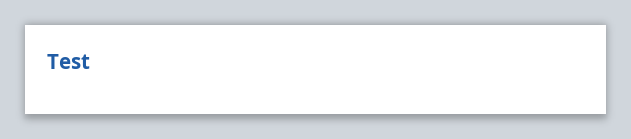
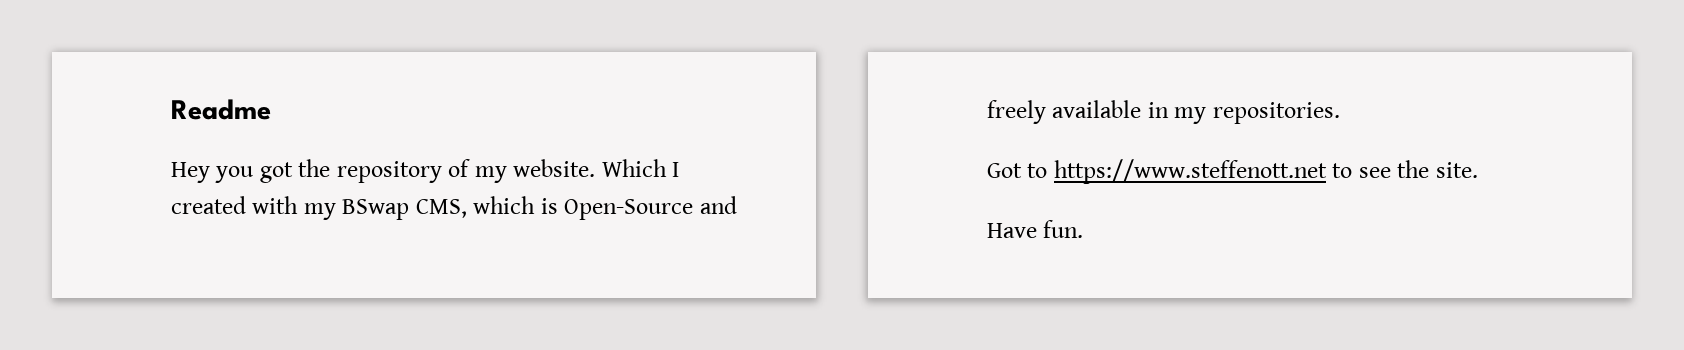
[47,54,90,69] Test -> [171,99,271,120] [171,159,680,183] [171,196,737,220] [987,100,1340,124] [987,159,1478,184] [987,220,1084,238] Readme // Hey you got the repository of my website. Which I created with my BSwap CMS, which is Open-Source and freely available in my repositories. // Got to https://www.steffenott.net to see the site. // Have fun.

